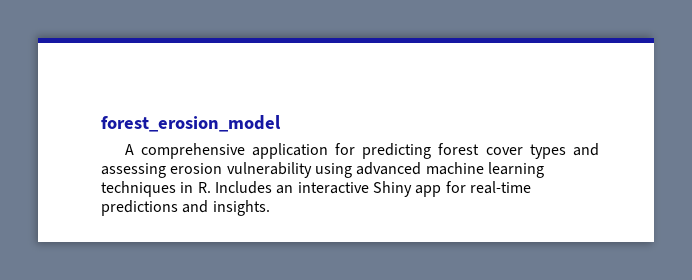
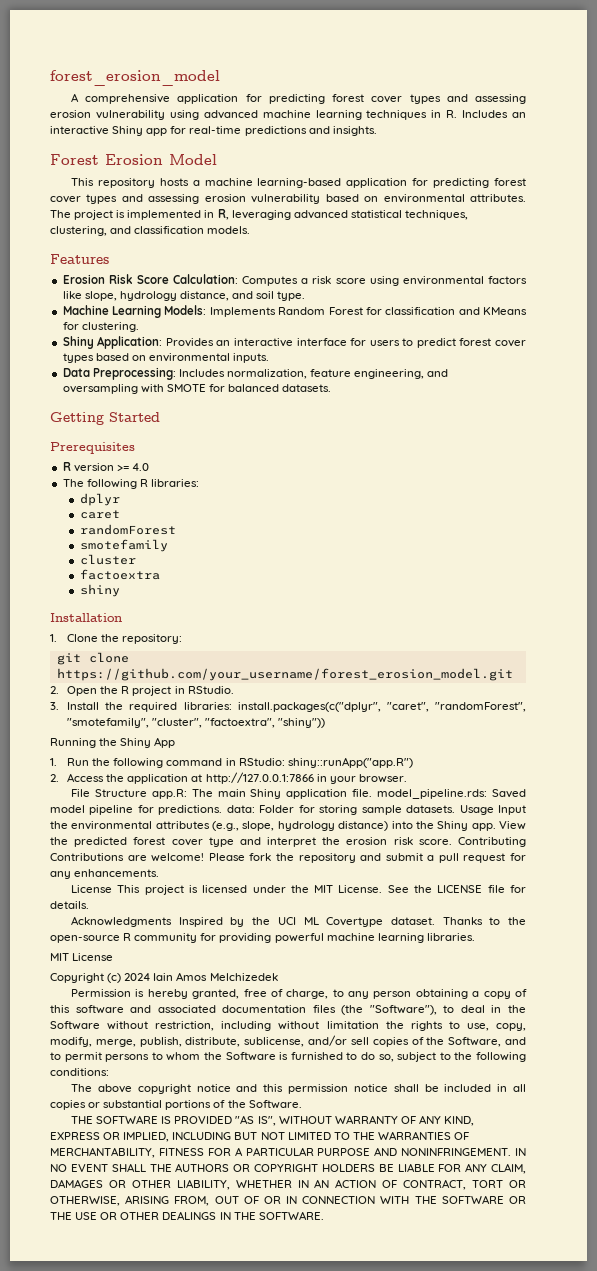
(270, 208) none -> [50,154,217,165] [71,178,526,188] [50,194,526,204] [50,209,468,220] [50,226,251,236] [50,254,109,264] [62,274,527,286] [62,291,306,301] [62,305,527,318] [62,322,139,332] [62,336,526,349] [62,353,270,363] [62,367,449,380] [62,384,332,394] [50,412,160,425] [50,442,135,454] [62,462,149,472] [62,479,199,489] [79,493,120,506] [79,510,120,519] [79,524,176,535] [79,539,168,552] [79,554,136,565] [79,569,160,580] [79,584,120,597] [50,613,122,622] [50,634,183,644] [56,652,129,665] [56,668,513,681] [50,686,234,696] [50,702,526,712] [67,718,326,728] [50,737,176,748] [50,757,413,768] [50,772,407,784] [71,789,526,799] [50,805,526,815] [50,821,527,831] [50,837,526,847] [50,853,526,863] [50,869,160,879] [71,885,527,895] [50,901,89,909] [71,916,526,927] [50,933,475,943] [50,953,114,961] [50,972,278,983] [71,989,527,999] [50,1005,526,1015] [50,1021,527,1031] [50,1035,526,1047] [50,1052,527,1062] [50,1068,109,1076] [71,1084,526,1094] [50,1100,302,1110] [71,1115,475,1126] [50,1131,470,1142] [50,1147,526,1158] [50,1163,526,1174] [50,1179,526,1190] [50,1195,526,1206] [50,1211,324,1220] // Forest Erosion Model // This repository hosts a machine learning-based application for predicting forest cover types and assessing erosion vulnerability based on environmental attributes. The project is implemented in R, leveraging advanced statistical techniques, clustering, and classification models. // Features // Erosion Risk Score Calculation: Computes a risk score using environmental factors like slope, hydrology distance, and soil type. // Machine Learning Models: Implements Random Forest for classification and KMeans for clustering. // Shiny Application: Provides an interactive interface for users to predict forest cover types based on environmental inputs. // Data Preprocessing: Includes normalization, feature engineering, and oversampling with SMOTE for balanced datasets. // Getting Started // Prerequisites // R version >= 4.0 // The following R libraries: // dplyr // caret // randomForest // smotefamily // cluster // factoextra // shiny // Installation // 1. Clone the repository: // git clone https://github.com/your_username/forest_erosion_model.git // 2. Open the R project in RStudio. // 3. Install the required libraries: install.packages(c("dplyr", "caret", "randomForest", "smotefamily", "cluster", "factoextra", "shiny")) // Running the Shiny App // 1. Run the following command in RStudio: shiny::runApp("app.R") // 2. Access the application at http://127.0.0.1:7866 in your browser. // File Structure app.R: The main Shiny application file. model_pipeline.rds: Saved model pipeline for predictions. data: Folder for storing sample datasets. Usage Input the environmental attributes (e.g., slope, hydrology distance) into the Shiny app. View the predicted forest cover type and interpret the erosion risk score. Contributing Contributions are welcome! Please fork the repository and submit a pull request for any enhancements. // License This project is licensed under the MIT License. See the LICENSE file for details. // Acknowledgments Inspired by the UCI ML Covertype dataset. Thanks to the open-source R community for providing powerful machine learning libraries. // MIT License // Copyright (c) 2024 Iain Amos Melchizedek // Permission is hereby granted, free of charge, to any person obtaining a copy of this software and associated documentation files (the "Software"), to deal in the Software without restriction, including without limitation the rights to use, copy, modify, merge, publish, distribute, sublicense, and/or sell copies of the Software, and to permit persons to whom the Software is furnished to do so, subject to the following conditions: // The above copyright notice and this permission notice shall be included in all copies or substantial portions of the Software. // THE SOFTWARE IS PROVIDED "AS IS", WITHOUT WARRANTY OF ANY KIND, EXPRESS OR IMPLIED, INCLUDING BUT NOT LIMITED TO THE WARRANTIES OF MERCHANTABILITY, FITNESS FOR A PARTICULAR PURPOSE AND NONINFRINGEMENT. IN NO EVENT SHALL THE AUTHORS OR COPYRIGHT HOLDERS BE LIABLE FOR ANY CLAIM, DAMAGES OR OTHER LIABILITY, WHETHER IN AN ACTION OF CONTRACT, TORT OR OTHERWISE, ARISING FROM, OUT OF OR IN CONNECTION WITH THE SOFTWARE OR THE USE OR OTHER DEALINGS IN THE SOFTWARE.

